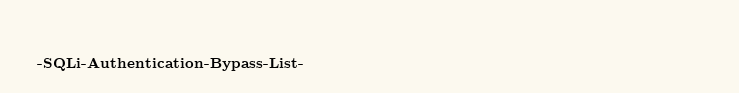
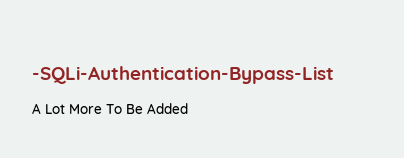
[37,57,304,71] -SQLi-Authentication-Bypass-List- -> [32,66,334,84] [32,103,188,114] -SQLi-Authentication-Bypass-List // A Lot More To Be Added

